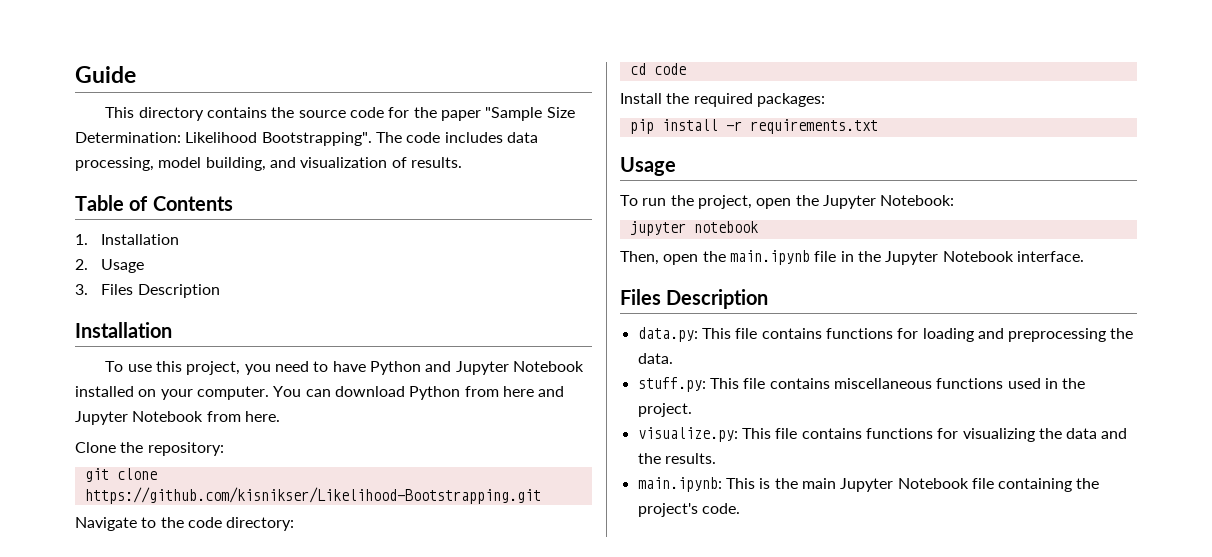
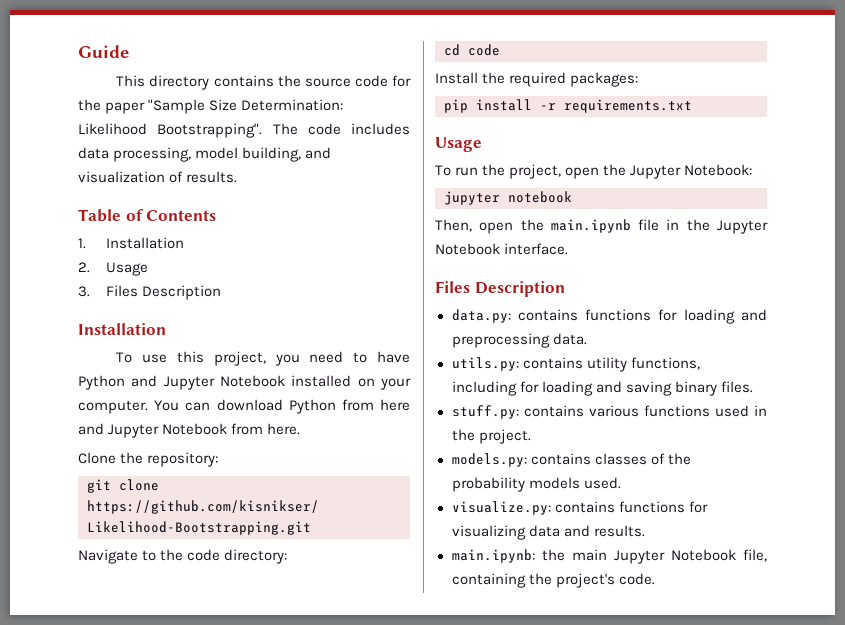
[701,328,758,339] This file -> (511, 316) none
[1110,328,1134,339] the -> (550, 340) none
[637,377,932,392] stuff.py: This file contains miscellaneous -> [451,357,700,372] [451,381,753,396] [451,405,639,419] utils.py: contains utility functions, including for loading and saving binary files. // stuff.py: contains various
(692, 410) none -> [451,453,691,467] [451,477,621,492] // models.py: contains classes of the probability models used.
[741,428,798,439] This file -> (551, 508) none
[1038,428,1062,439] the -> (526, 532) none
[637,453,661,464] the -> (590, 531) none
[725,478,771,489] This is -> (535, 556) none
[971,478,994,489] file -> [743,549,767,562] file,

